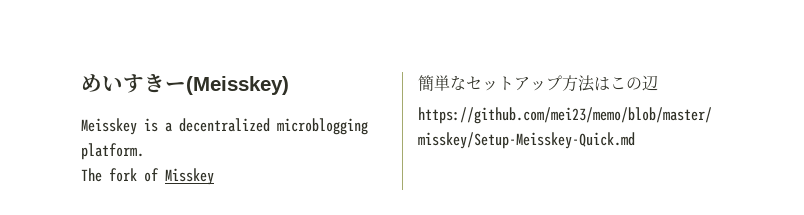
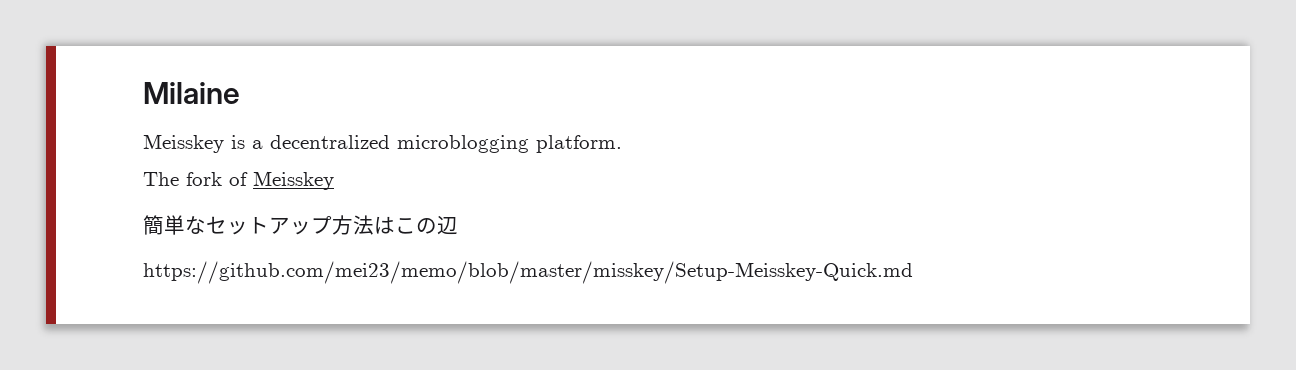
[81,74,289,95] めいすきー(Meisskey) -> [143,82,240,104] Milaine
[165,168,214,185] Misskey -> [253,171,334,190] Meisskey

